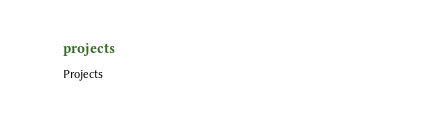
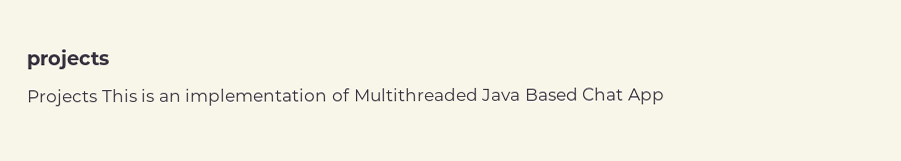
(103, 75) none -> [101,87,665,106] This is an implementation of Multithreaded Java Based Chat App

